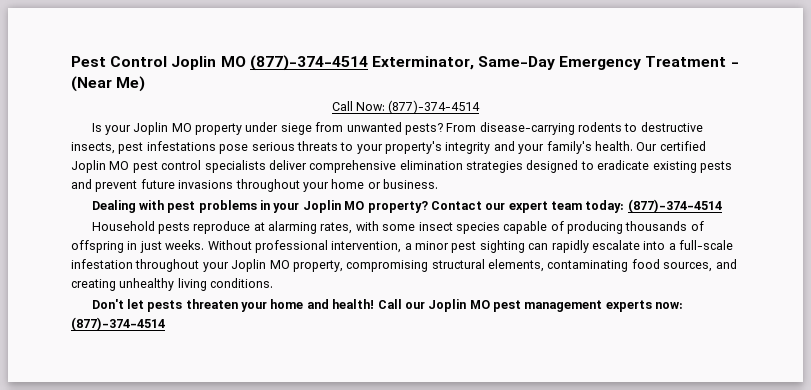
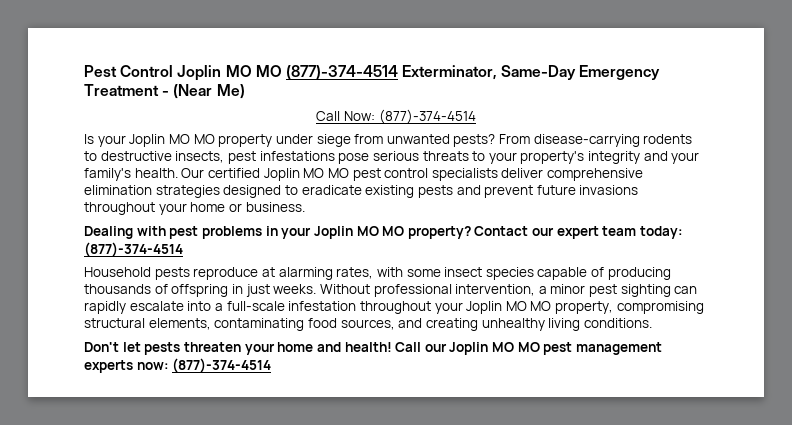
(246, 61) none -> [255,65,282,77] MO
(192, 127) none -> [193,134,215,144] MO
(130, 165) none -> [327,168,349,178] MO
(365, 205) none -> [382,226,405,236] MO
(290, 264) none -> [530,301,552,311] MO
(490, 304) none -> [517,342,540,352] MO

